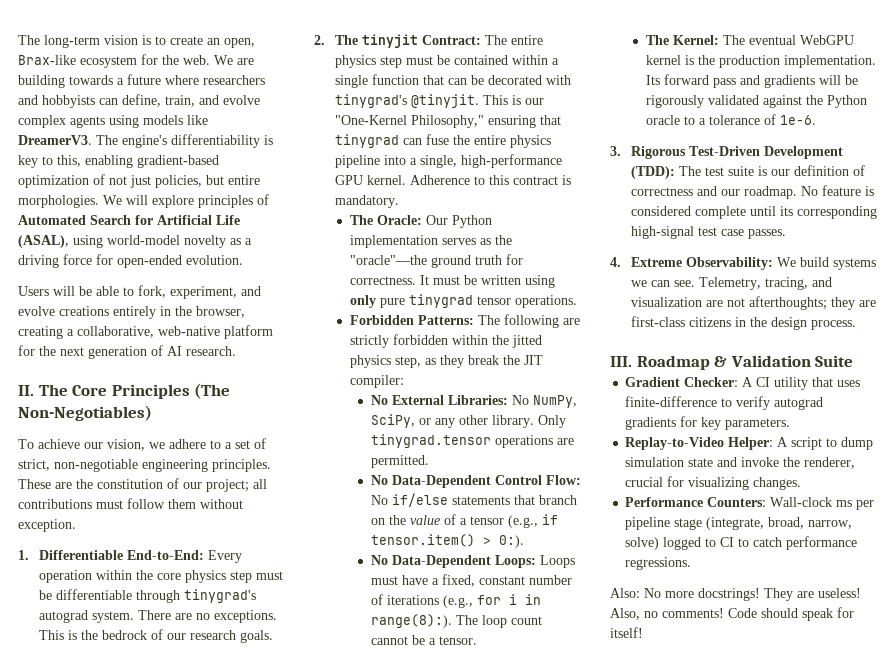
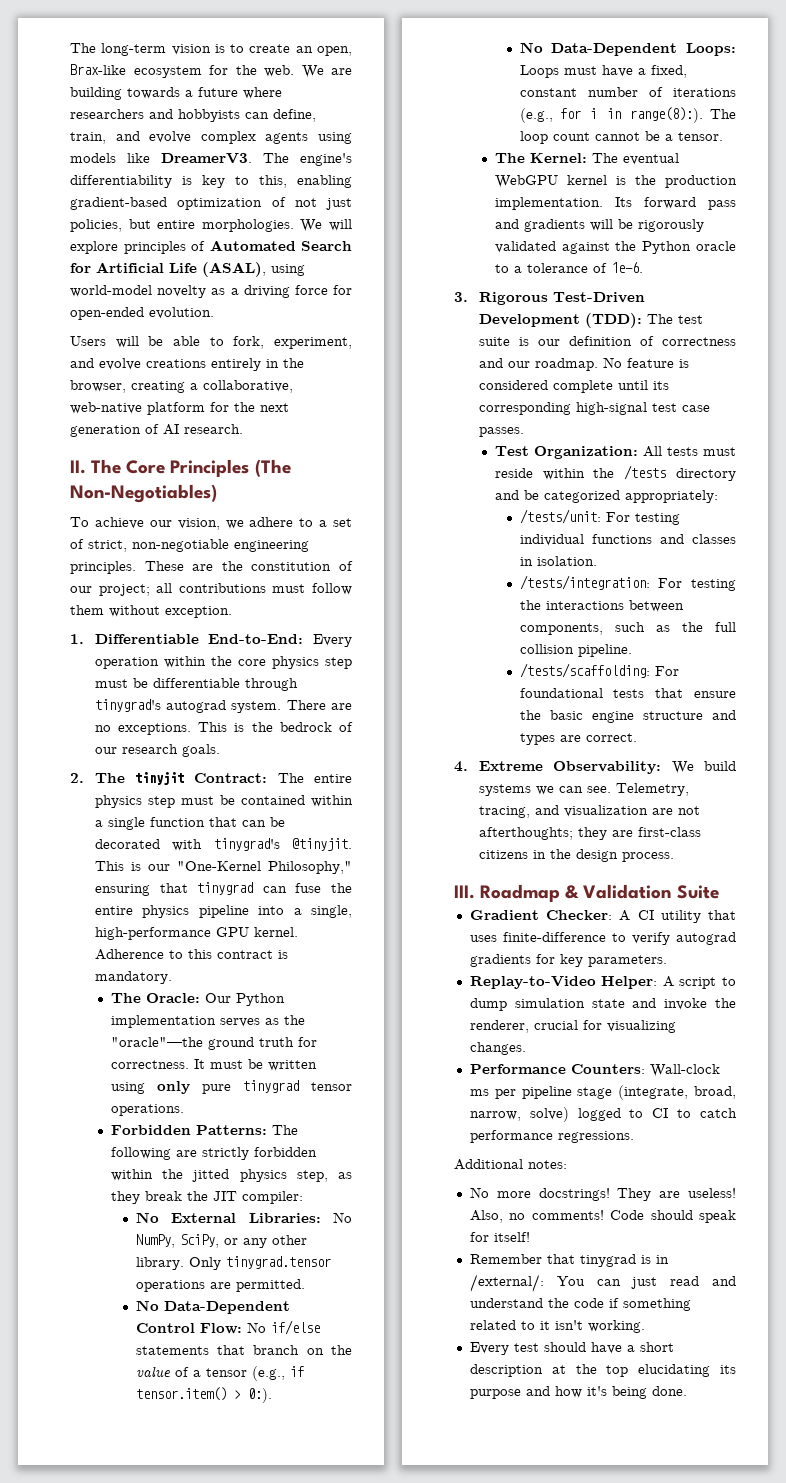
(786, 234) none -> [494,446,736,459] [494,465,736,481] [494,490,718,503] [519,509,680,525] [519,534,736,546] [519,556,597,566] [519,575,736,591] [519,600,684,612] [519,622,736,635] [519,644,632,657] [519,663,679,678] [519,688,736,698] [519,710,736,723] [519,733,637,745] // Test Organization: All tests must reside within the /tests directory and be categorized appropriately: // /tests/unit: For testing individual functions and classes in isolation. // /tests/integration: For testing the interactions between components, such as the full collision pipeline. // /tests/scaffolding: For foundational tests that ensure the basic engine structure and types are correct.
[610,588,640,598] Also: -> [454,1159,567,1170] Additional notes: //
(643, 632) none -> [469,1254,669,1267] [469,1274,736,1292] [469,1298,691,1311] [469,1320,645,1333] [469,1342,674,1355] [469,1364,736,1377] [469,1386,687,1399] // Remember that tinygrad is in /external/: You can just read and understand the code if something related to it isn't working. // Every test should have a short description at the top elucidating its purpose and how it's being done.

